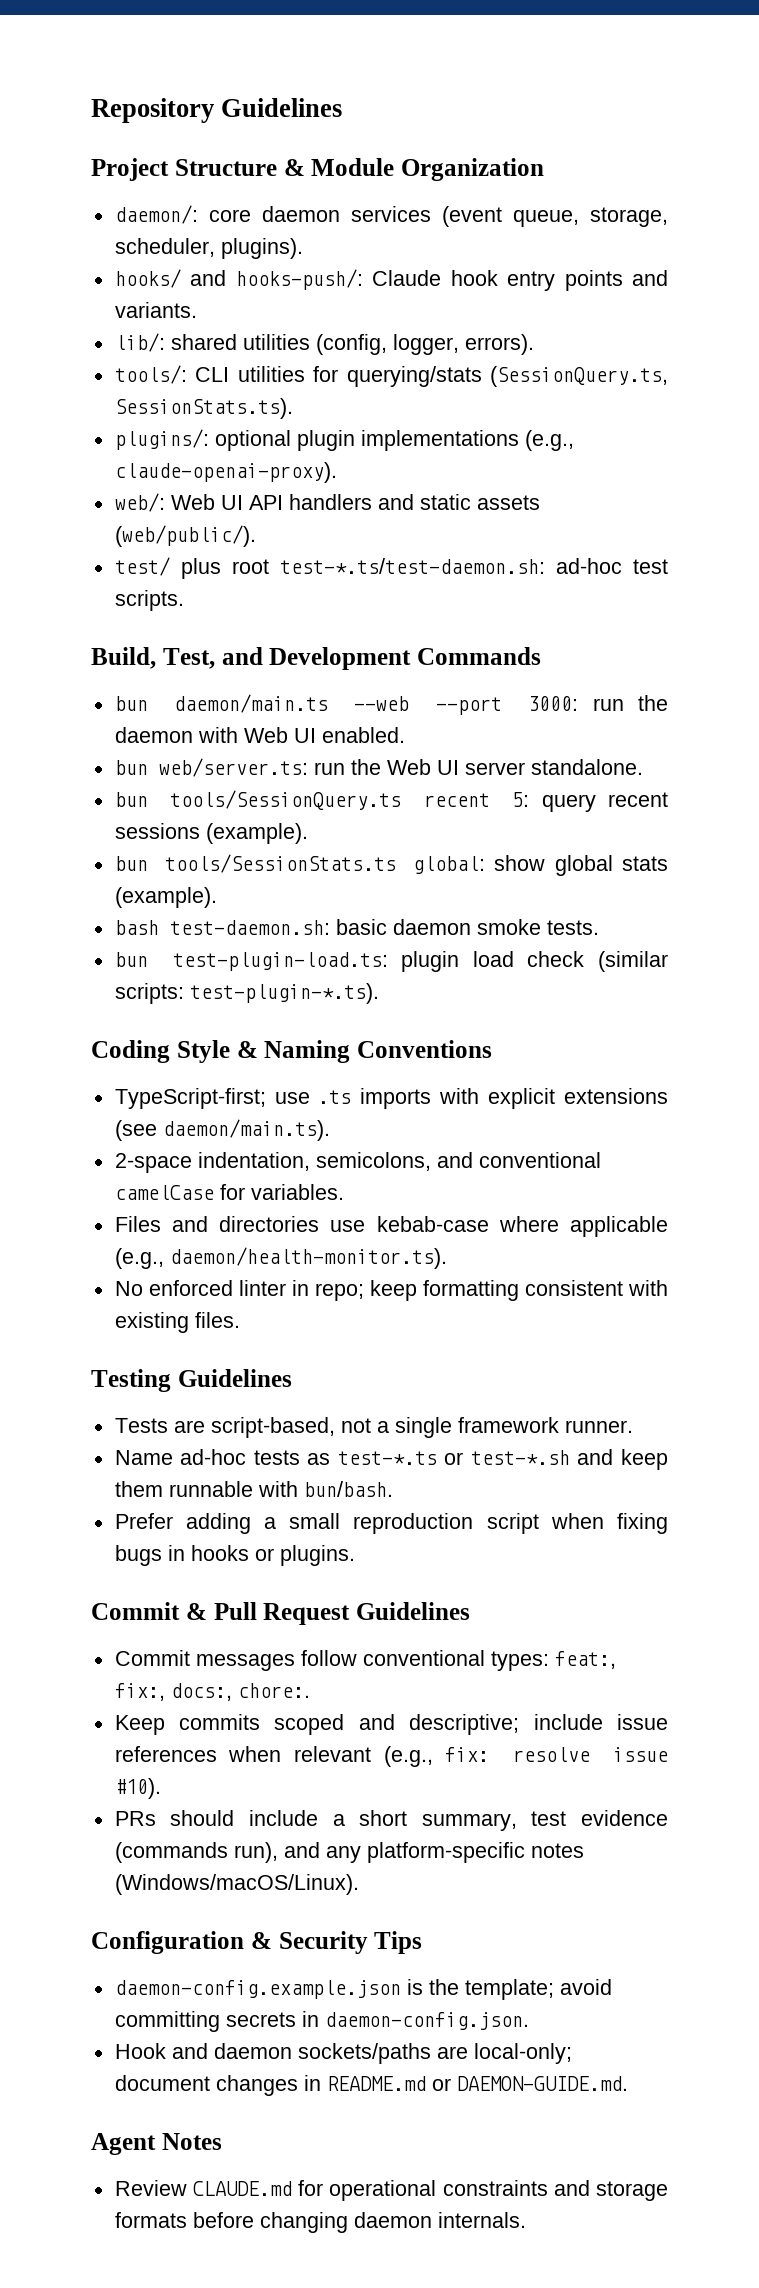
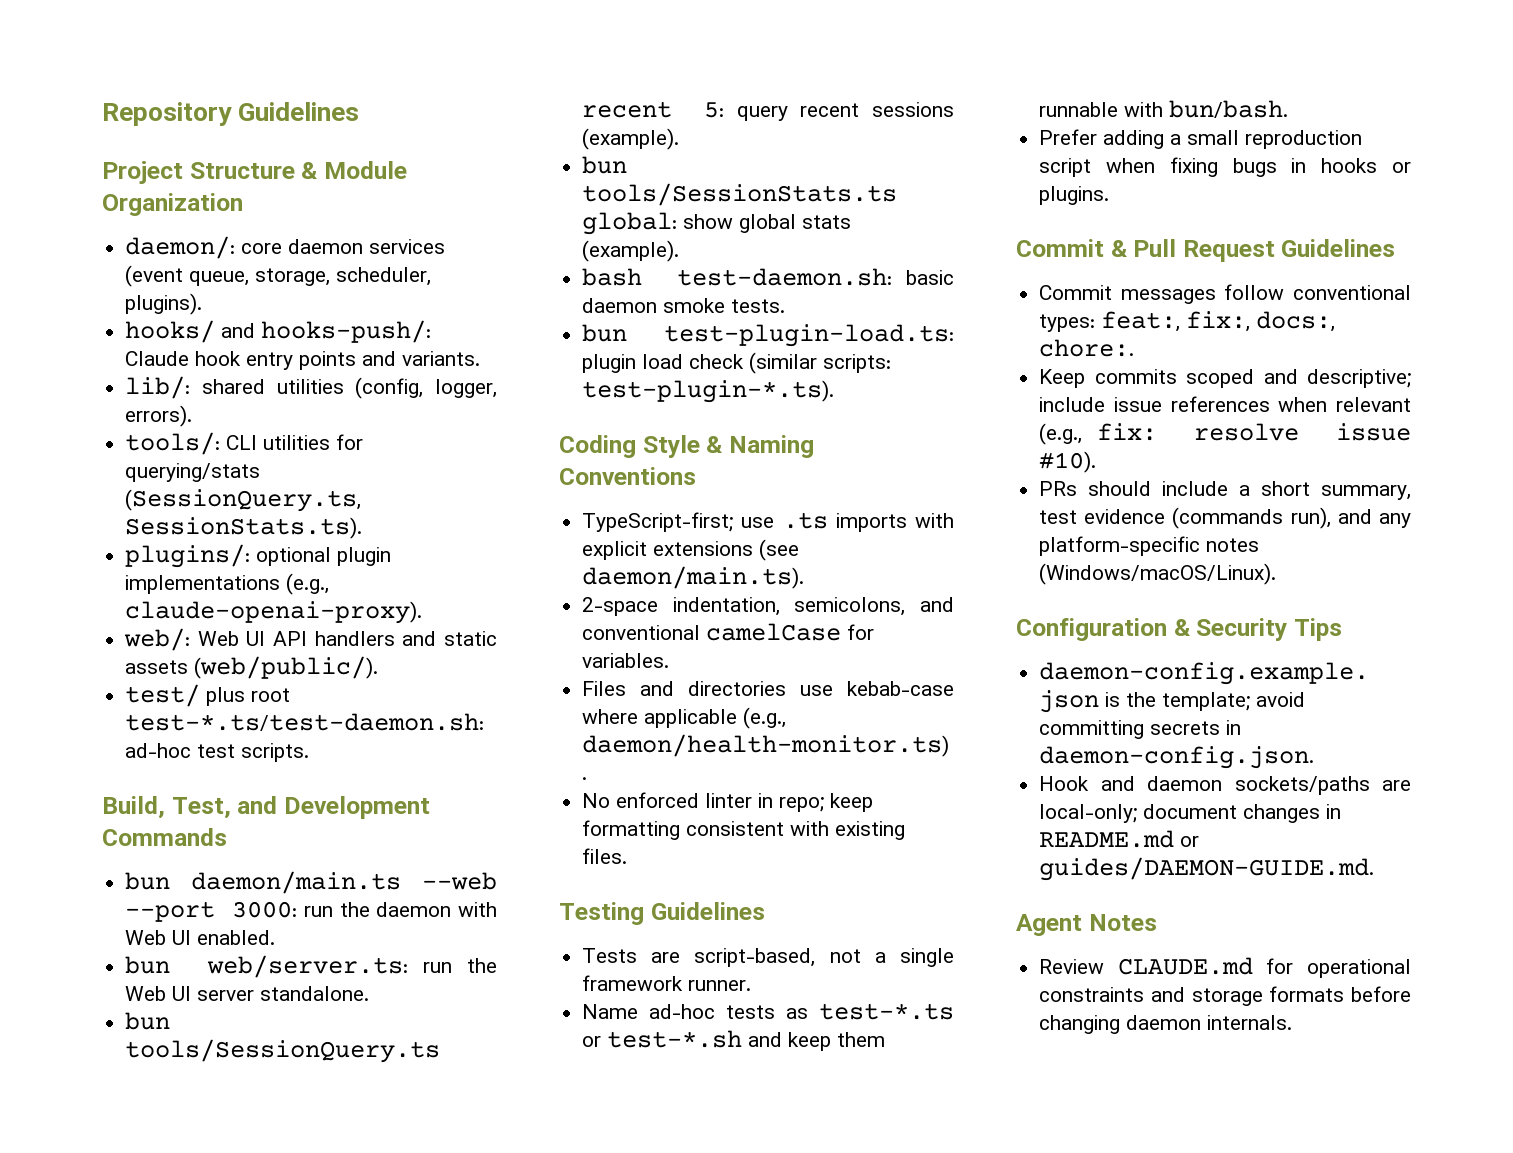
[456,2076,628,2091] DAEMON-GUIDE.md. -> [1039,857,1375,881] guides/DAEMON-GUIDE.md.

